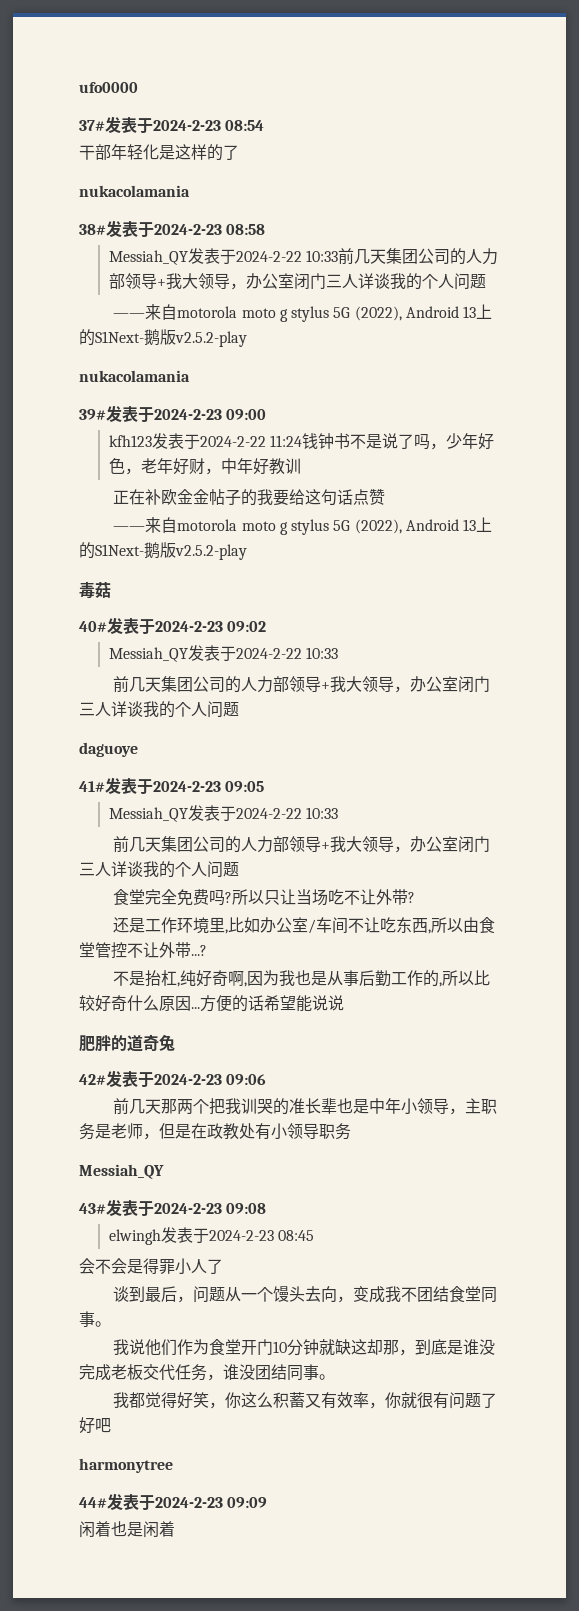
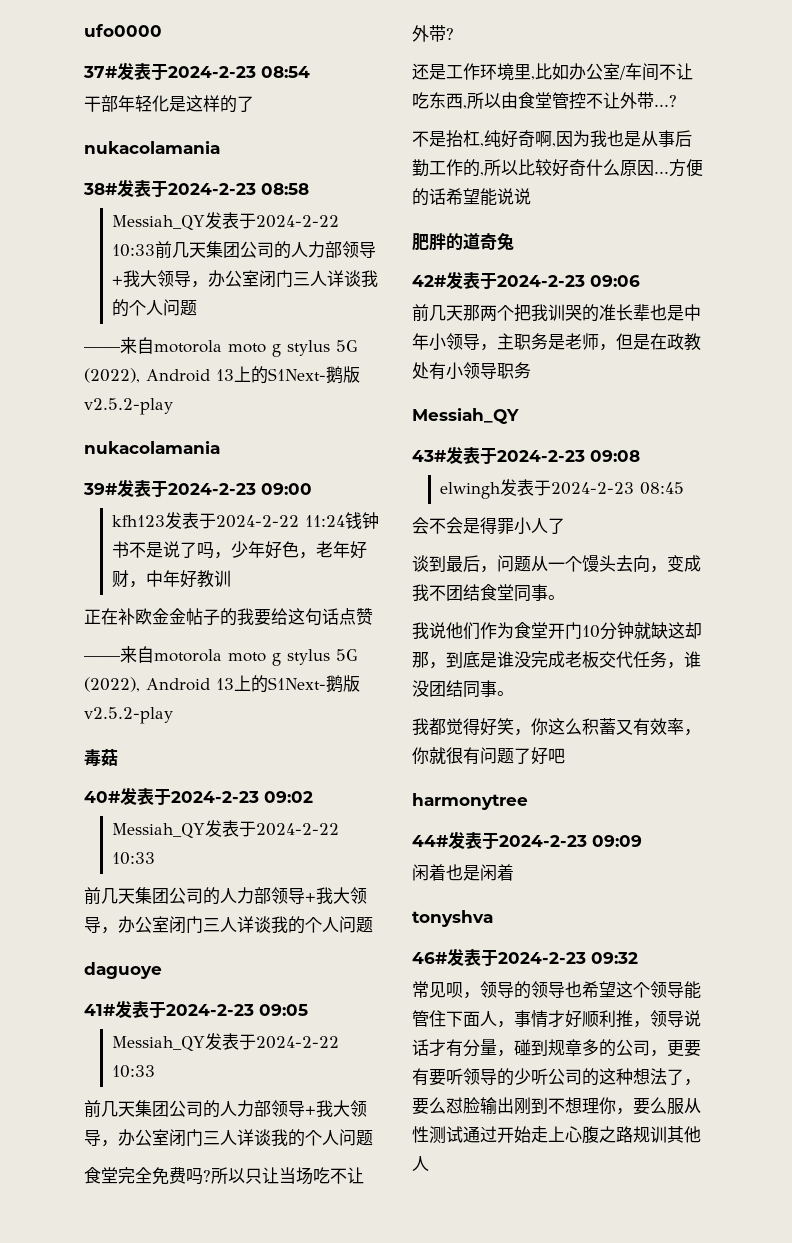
(175, 1529) none -> [412,910,493,927] [412,948,638,966] [412,981,701,999] [412,1010,701,1028] [412,1039,701,1057] [412,1068,701,1086] [412,1097,701,1115] [412,1126,701,1144] [412,1156,429,1171] // tonyshva // 46#发表于2024-2-23 09:32 // 常见呗，领导的领导也希望这个领导能管住下面人，事情才好顺利推，领导说话才有分量，碰到规章多的公司，更要有要听领导的少听公司的这种想法了，要么怼脸输出刚到不想理你，要么服从性测试通过开始走上心腹之路规训其他人

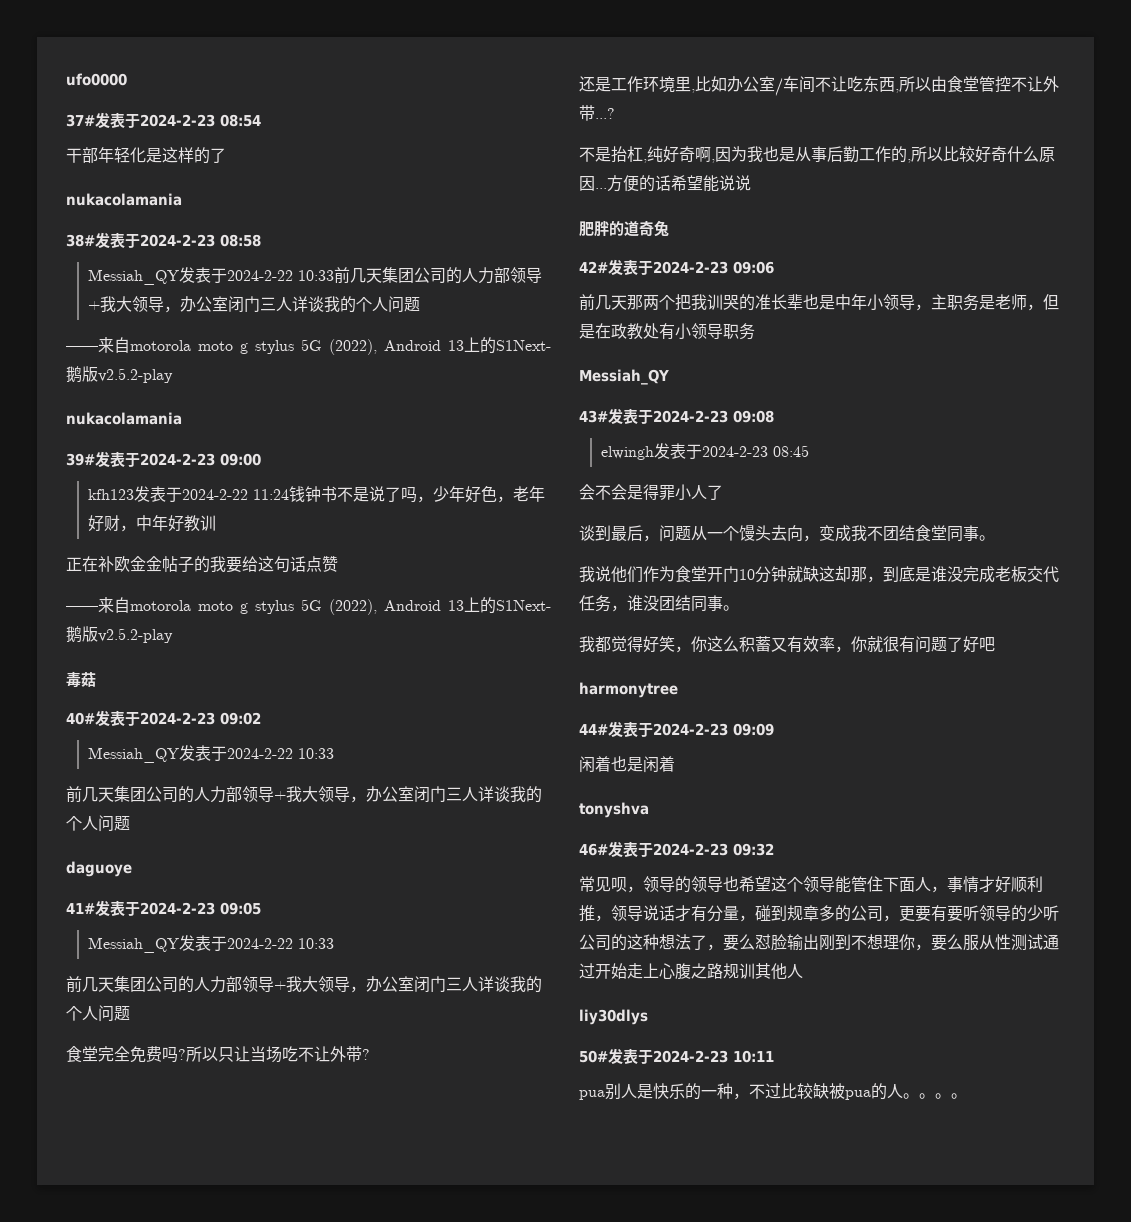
(429, 1163) none -> [579,1009,648,1025] [579,1048,774,1065] [579,1083,967,1100] // liy30dlys // 50#发表于2024-2-23 10:11 // pua别人是快乐的一种，不过比较缺被pua的人。。。。

